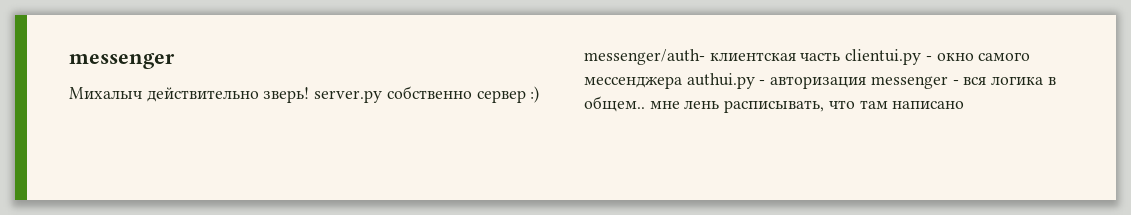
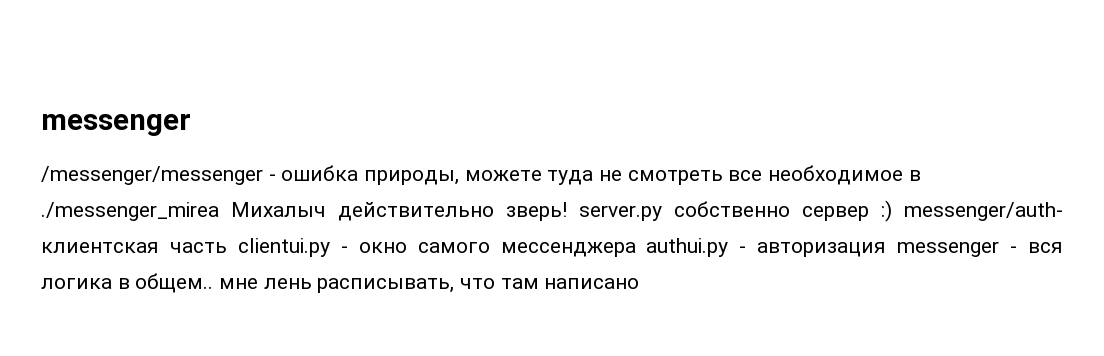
(175, 60) none -> [41,165,921,185] [41,202,219,221] /messenger/messenger - ошибка природы, можете туда не смотреть все необходимое в ./messenger_mirea

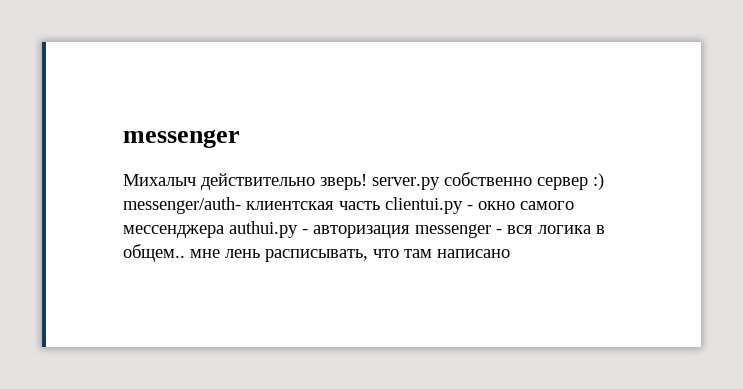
[41,165,921,185] [41,202,219,221] /messenger/messenger - ошибка природы, можете туда не смотреть все необходимое в ./messenger_mirea -> (240, 138) none

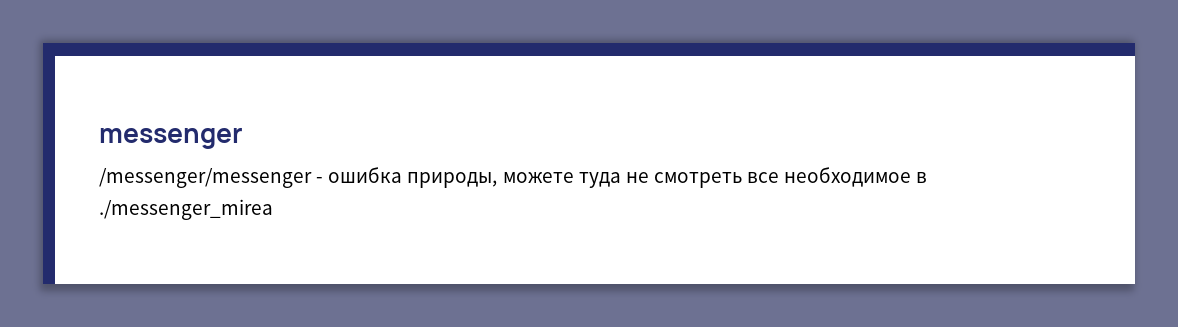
[123,172,604,190] [123,197,574,214] [123,221,605,238] [123,244,510,262] Михалыч действительно зверь! server.py собственно сервер :) messenger/auth- клиентская часть clientui.py - окно самого мессенджера authui.py - авторизация messenger - вся логика в общем.. мне лень расписывать, что там написано -> [99,167,928,188] [99,199,273,220] /messenger/messenger - ошибка природы, можете туда не смотреть все необходимое в ./messenger_mirea

